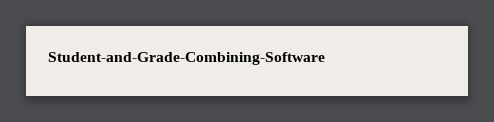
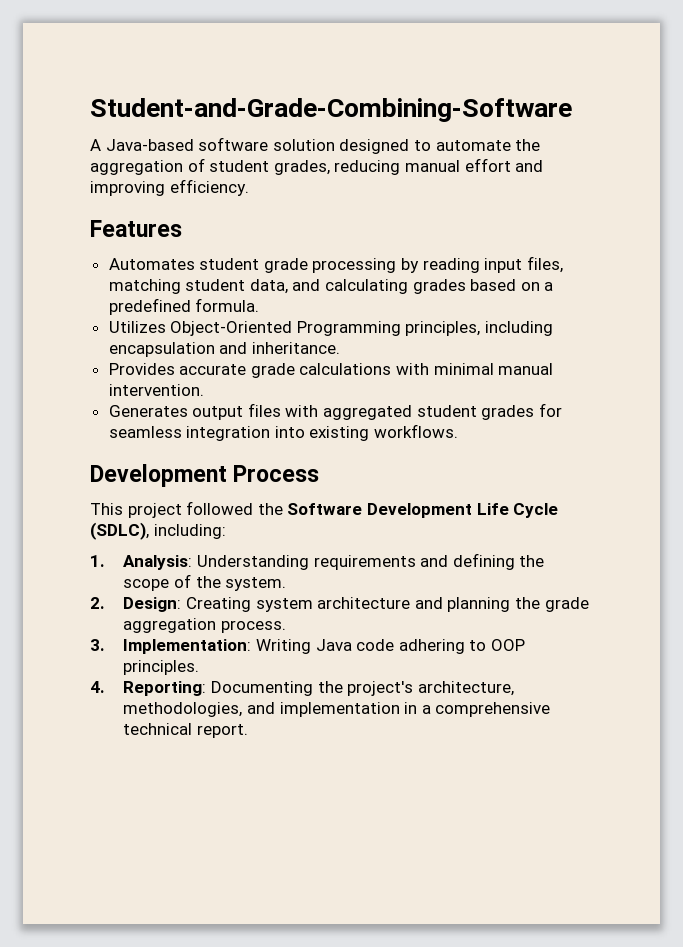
(325, 58) none -> [90,137,541,154] [90,158,544,175] [90,179,249,196] [90,220,182,237] [108,256,563,273] [108,279,554,294] [108,298,260,315] [108,321,554,336] [108,342,340,357] [108,363,554,378] [108,384,204,396] [108,403,562,420] [108,424,459,441] [90,464,320,487] [90,501,559,518] [90,522,226,540] [90,553,545,570] [123,574,287,591] [90,597,589,612] [123,618,286,633] [90,639,525,654] [123,660,200,675] [90,681,514,696] [123,702,551,717] [123,723,248,738] // A Java-based software solution designed to automate the aggregation of student grades, reducing manual effort and improving efficiency. // Features // Automates student grade processing by reading input files, matching student data, and calculating grades based on a predefined formula. // Utilizes Object-Oriented Programming principles, including encapsulation and inheritance. // Provides accurate grade calculations with minimal manual intervention. // Generates output files with aggregated student grades for seamless integration into existing workflows. // Development Process // This project followed the Software Development Life Cycle (SDLC), including: // 1. Analysis: Understanding requirements and defining the scope of the system. // 2. Design: Creating system architecture and planning the grade aggregation process. // 3. Implementation: Writing Java code adhering to OOP principles. // 4. Reporting: Documenting the project's architecture, methodologies, and implementation in a comprehensive technical report.

